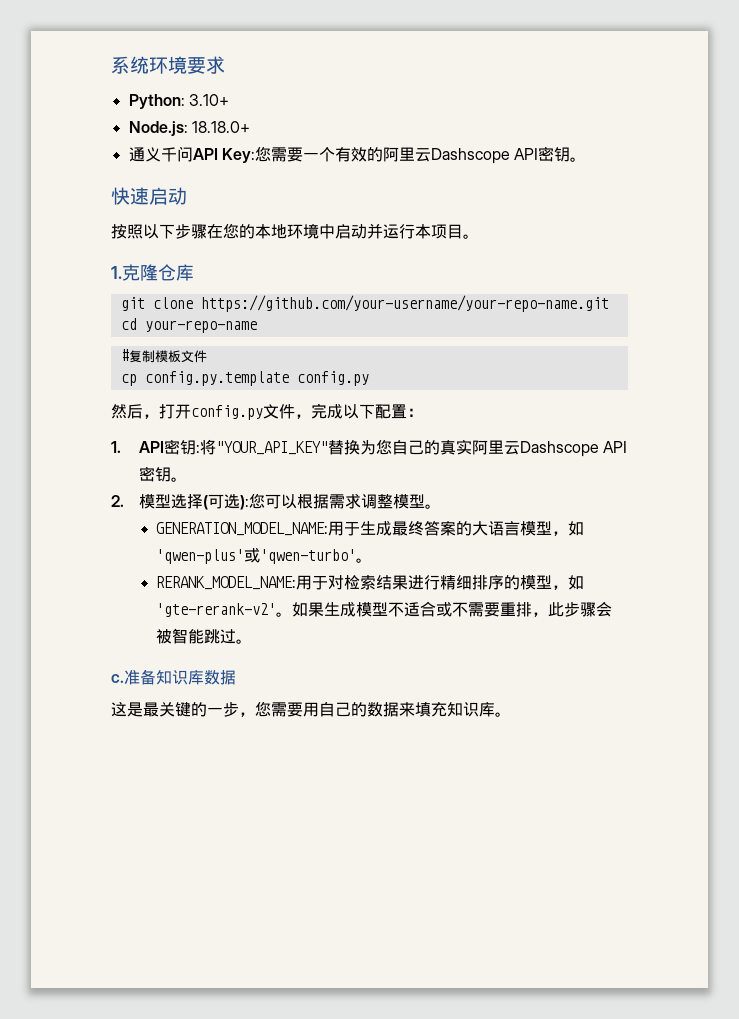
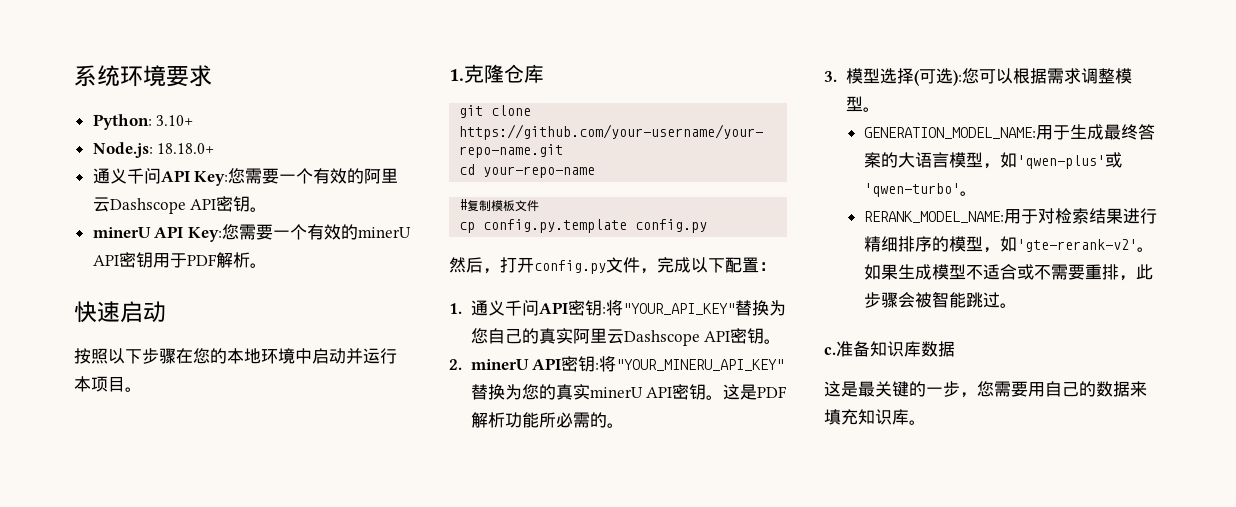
(587, 159) none -> [92,224,411,242] [92,252,267,268] // minerU API Key:您需要一个有效的minerU API密钥用于PDF解析。
(121, 447) none -> [470,300,539,316] 通义千问
(124, 501) none -> [470,356,785,372] [470,384,788,400] [470,412,624,428] [824,71,837,82] minerU API密钥:将"YOUR_MINERU_API_KEY"替换为您的真实minerU API密钥。这是PDF解析功能所必需的。 // 3.

